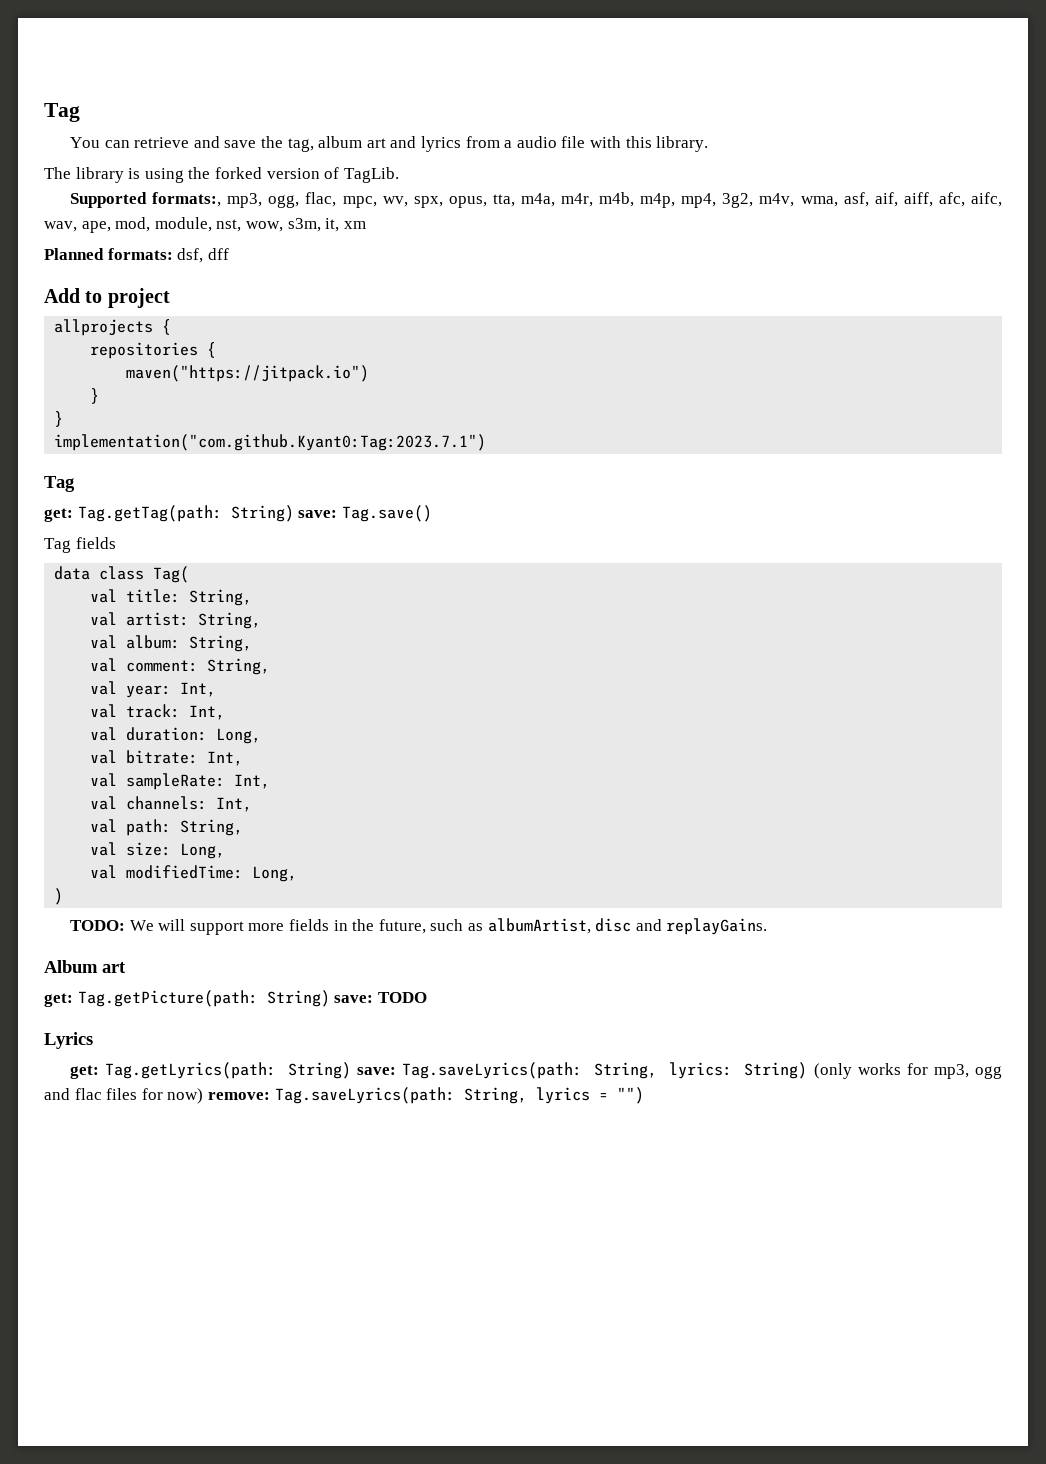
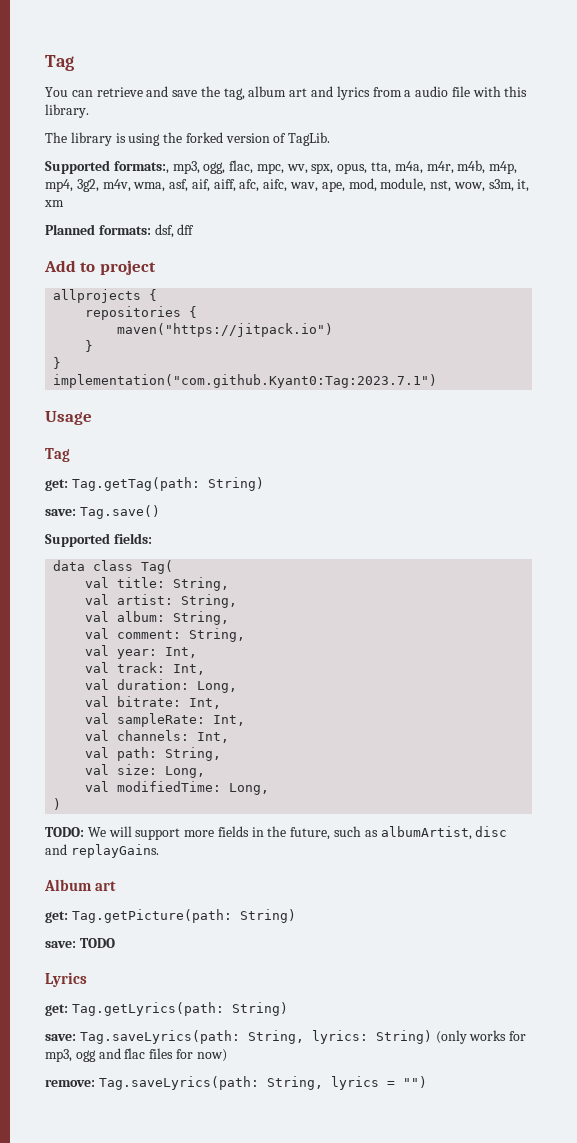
(487, 442) none -> [45,411,92,425] // Usage
(294, 513) none -> (264, 484) //
[44,537,116,553] Tag fields -> [45,533,152,547] Supported fields:
(330, 998) none -> (296, 916) //
(352, 1070) none -> (288, 1009) //
(204, 1096) none -> (227, 1055) //

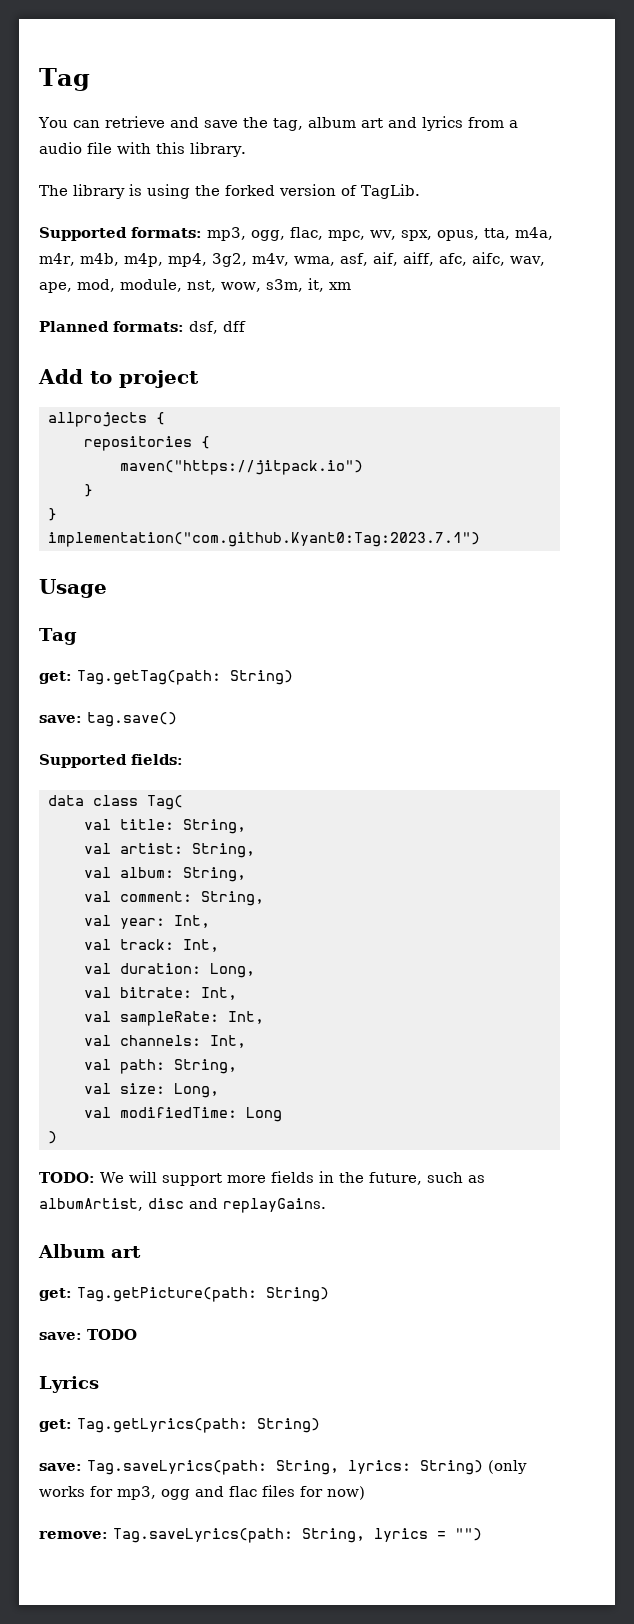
[113,161,169,174] formats:, -> [131,227,202,238] formats:
[79,505,160,519] Tag.save() -> [87,712,177,727] tag.save()
[229,783,270,795] Long, -> [246,1107,282,1122] Long

